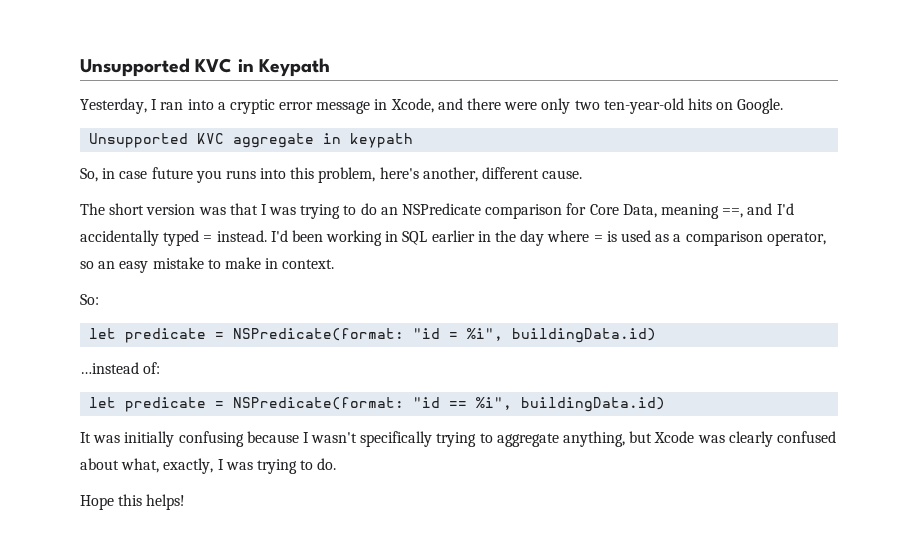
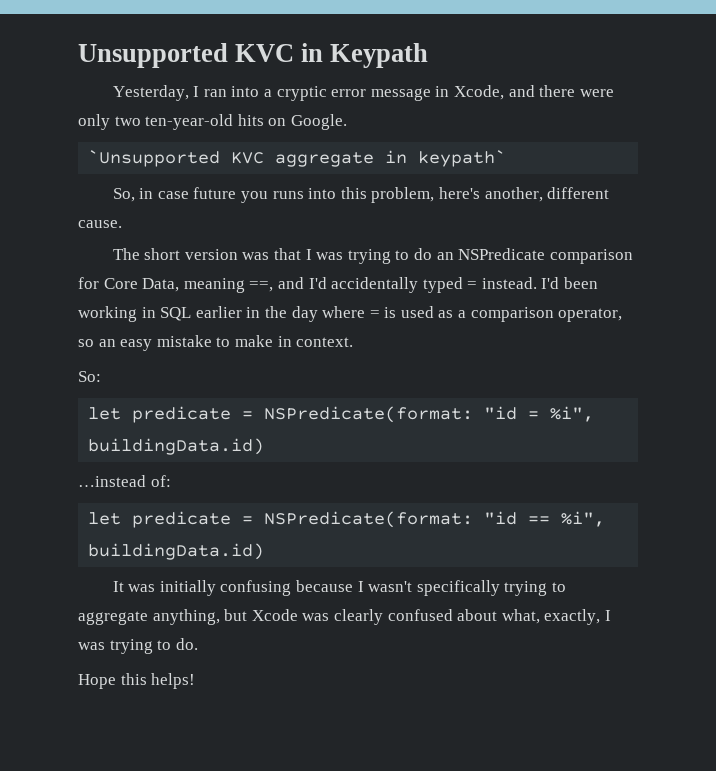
[89,133,189,148] Unsupported -> [88,150,221,167] `Unsupported
[350,133,414,148] keypath -> [418,150,507,167] keypath`

